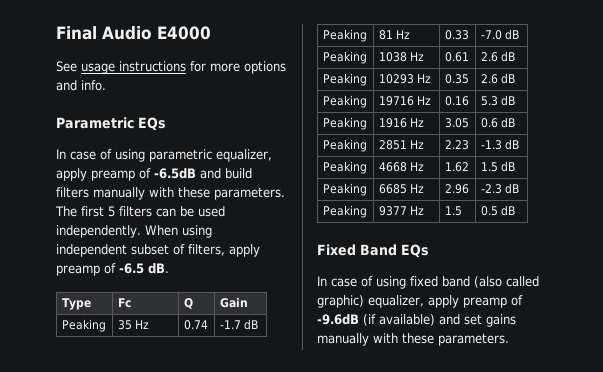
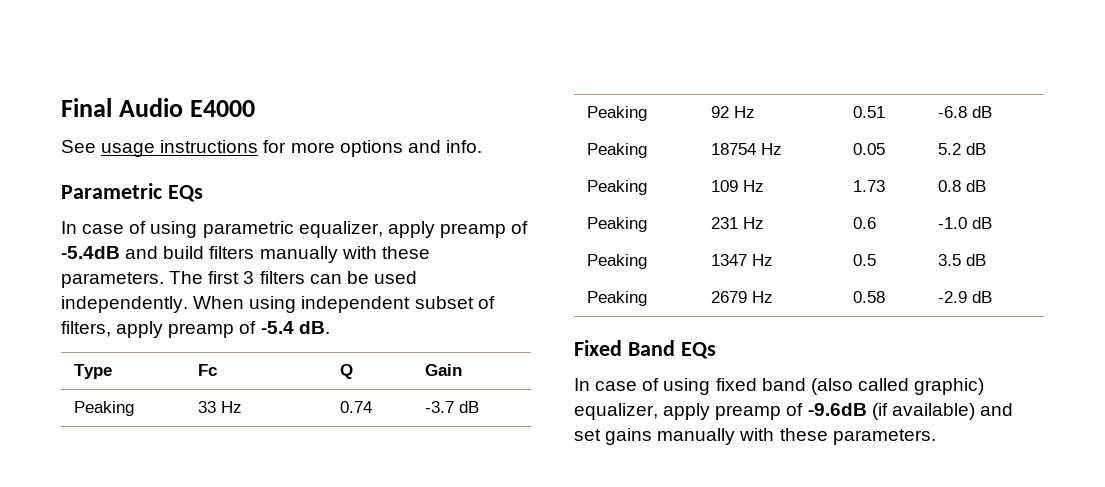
[154,168,196,179] -6.5dB -> [61,246,120,259] -5.4dB
[108,206,115,217] 5 -> [243,271,255,284] 3
[119,263,144,274] -6.5 -> [260,321,294,334] -5.4
[117,320,132,330] 35 -> [198,401,217,413] 33
[219,319,258,330] [322,29,367,42] [378,30,410,40] [444,30,469,40] [480,29,519,40] [322,51,367,64] [378,52,424,62] [444,52,469,62] [480,51,515,62] [322,73,367,86] [378,74,431,84] [444,74,469,84] [480,73,515,84] [322,95,367,108] [378,96,431,106] [444,96,469,106] [480,95,515,106] [322,117,367,130] [378,118,424,128] [444,118,469,128] [480,117,515,128] [322,139,367,152] [378,140,424,150] [444,140,469,150] [480,139,519,150] [322,161,367,174] [378,162,424,172] [444,162,469,172] [480,161,515,172] [322,183,367,196] [378,184,424,194] [444,184,469,194] [480,183,519,194] [322,205,367,218] [378,206,424,216] [444,206,462,216] [480,206,498,216] -1.7 dB // Peaking | 81 Hz | 0.33 | -7.0 dB // Peaking | 1038 Hz | 0.61 | 2.6 dB // Peaking | 10293 Hz | 0.35 | 2.6 dB // Peaking | 19716 Hz | 0.16 | 5.3 dB // Peaking | 1916 Hz | 3.05 | 0.6 dB // Peaking | 2851 Hz | 2.23 | -1.3 dB // Peaking | 4668 Hz | 1.62 | 1.5 dB // Peaking | 6685 Hz | 2.96 | -2.3 dB // Peaking | 9377 Hz | 1.5 | 0.5 -> [425,401,480,413] [587,106,648,121] [711,106,756,118] [853,106,886,118] [938,106,993,118] [587,143,648,158] [711,143,783,155] [853,143,886,155] [938,143,987,155] [587,180,648,195] [711,180,765,192] [853,180,886,192] [938,180,987,192] [587,217,648,232] [711,217,765,229] [853,217,877,229] [938,217,993,229] [587,254,648,269] [711,254,774,266] [853,254,877,266] [938,254,987,266] [587,291,648,306] [711,291,774,303] [853,291,886,303] [938,291,968,303] -3.7 dB // Peaking | 92 Hz | 0.51 | -6.8 dB // Peaking | 18754 Hz | 0.05 | 5.2 dB // Peaking | 109 Hz | 1.73 | 0.8 dB // Peaking | 231 Hz | 0.6 | -1.0 dB // Peaking | 1347 Hz | 0.5 | 3.5 dB // Peaking | 2679 Hz | 0.58 | -2.9

